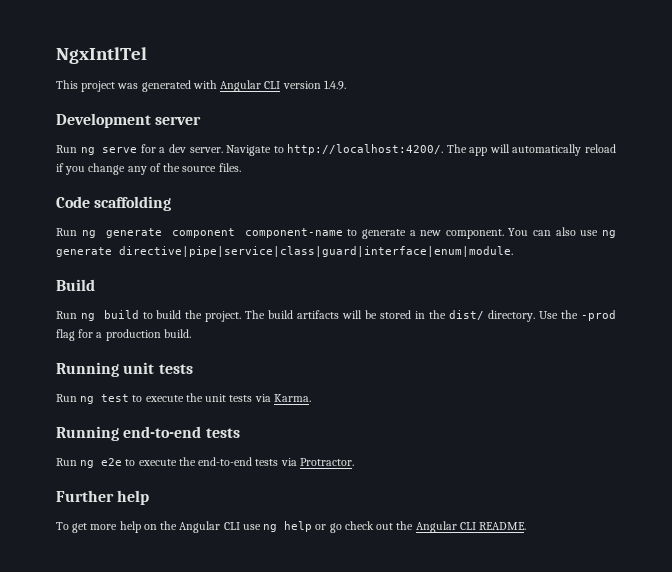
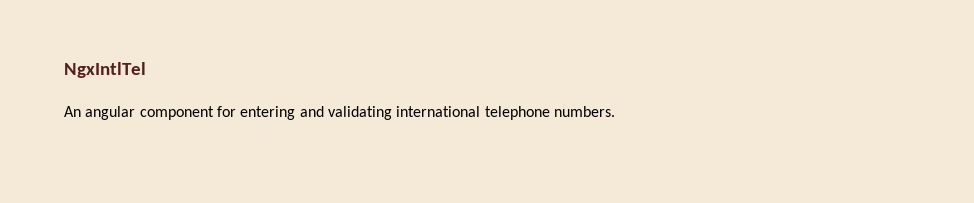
[56,80,346,92] [56,113,202,128] [56,144,616,156] [56,163,241,175] [56,196,172,211] [56,227,616,239] [56,246,513,257] [56,279,95,291] [56,310,616,322] [56,329,191,341] [56,362,193,377] [56,393,311,404] [56,426,240,441] [56,457,354,468] [56,490,150,505] [56,521,527,533] This project was generated with Angular CLI version 1.4.9. // Development server // Run ng serve for a dev server. Navigate to http://localhost:4200/. The app will automatically reload if you change any of the source files. // Code scaffolding // Run ng generate component component-name to generate a new component. You can also use ng generate directive|pipe|service|class|guard|interface|enum|module. // Build // Run ng build to build the project. The build artifacts will be stored in the dist/ directory. Use the -prod flag for a production build. // Running unit tests // Run ng test to execute the unit tests via Karma. // Running end-to-end tests // Run ng e2e to execute the end-to-end tests via Protractor. // Further help // To get more help on the Angular CLI use ng help or go check out the Angular CLI README. -> [64,106,615,120] An angular component for entering and validating international telephone numbers.

